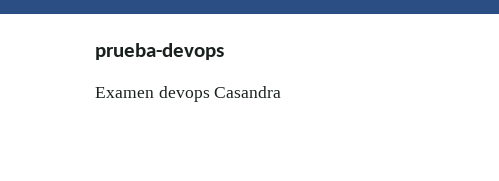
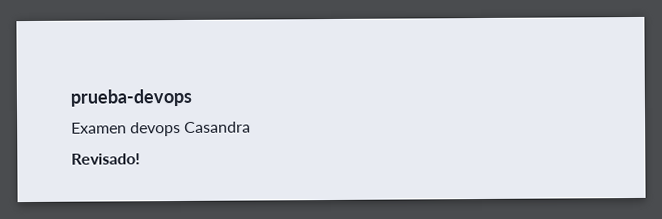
(282, 92) none -> [71,153,141,165] // Revisado!

